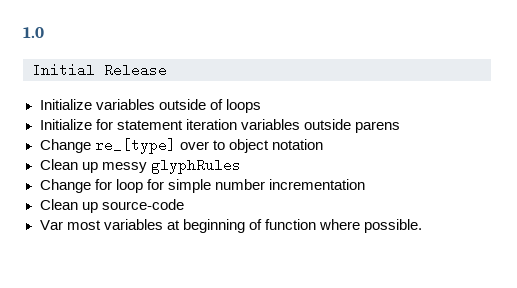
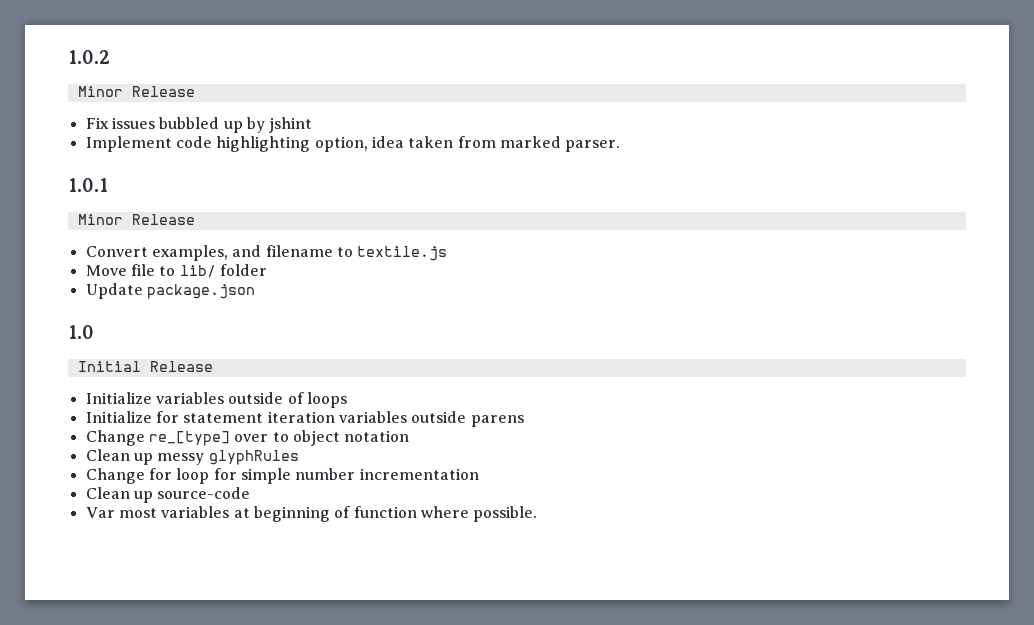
(23, 32) none -> [68,50,110,64] [77,86,195,97] [85,117,313,133] [85,136,621,152] [68,178,108,192] [77,214,195,225] [85,245,448,261] [85,264,267,278] [85,283,255,299] 1.0.2 // Minor Release // Fix issues bubbled up by jshint // Implement code highlighting option, idea taken from marked parser. // 1.0.1 // Minor Release // Convert examples, and filename to textile.js // Move file to lib/ folder // Update package.json //

